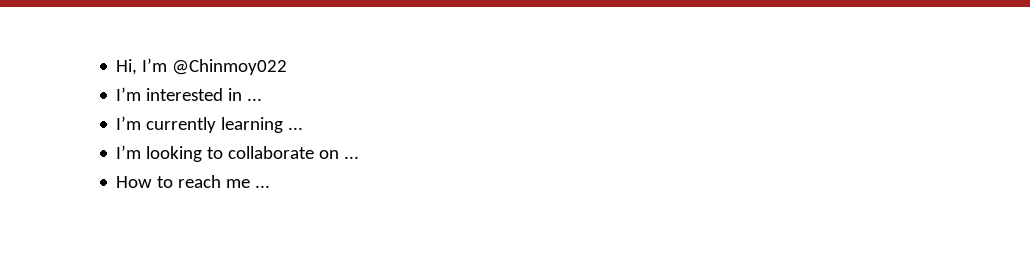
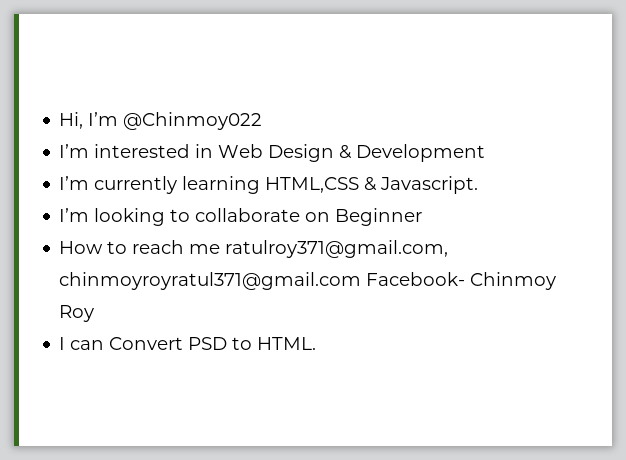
[247,98,263,101] ... -> [218,144,486,162] Web Design & Development
[288,127,304,130] ... -> [265,176,479,194] HTML,CSS & Javascript.
[344,156,360,159] ... -> [335,208,423,226] Beginner
[255,185,271,188] ... -> [225,240,449,258] [59,272,557,290] [59,305,95,322] [59,337,317,350] ratulroy371@gmail.com, chinmoyroyratul371@gmail.com Facebook- Chinmoy Roy // I can Convert PSD to HTML.

